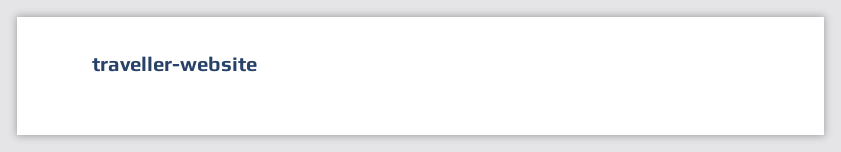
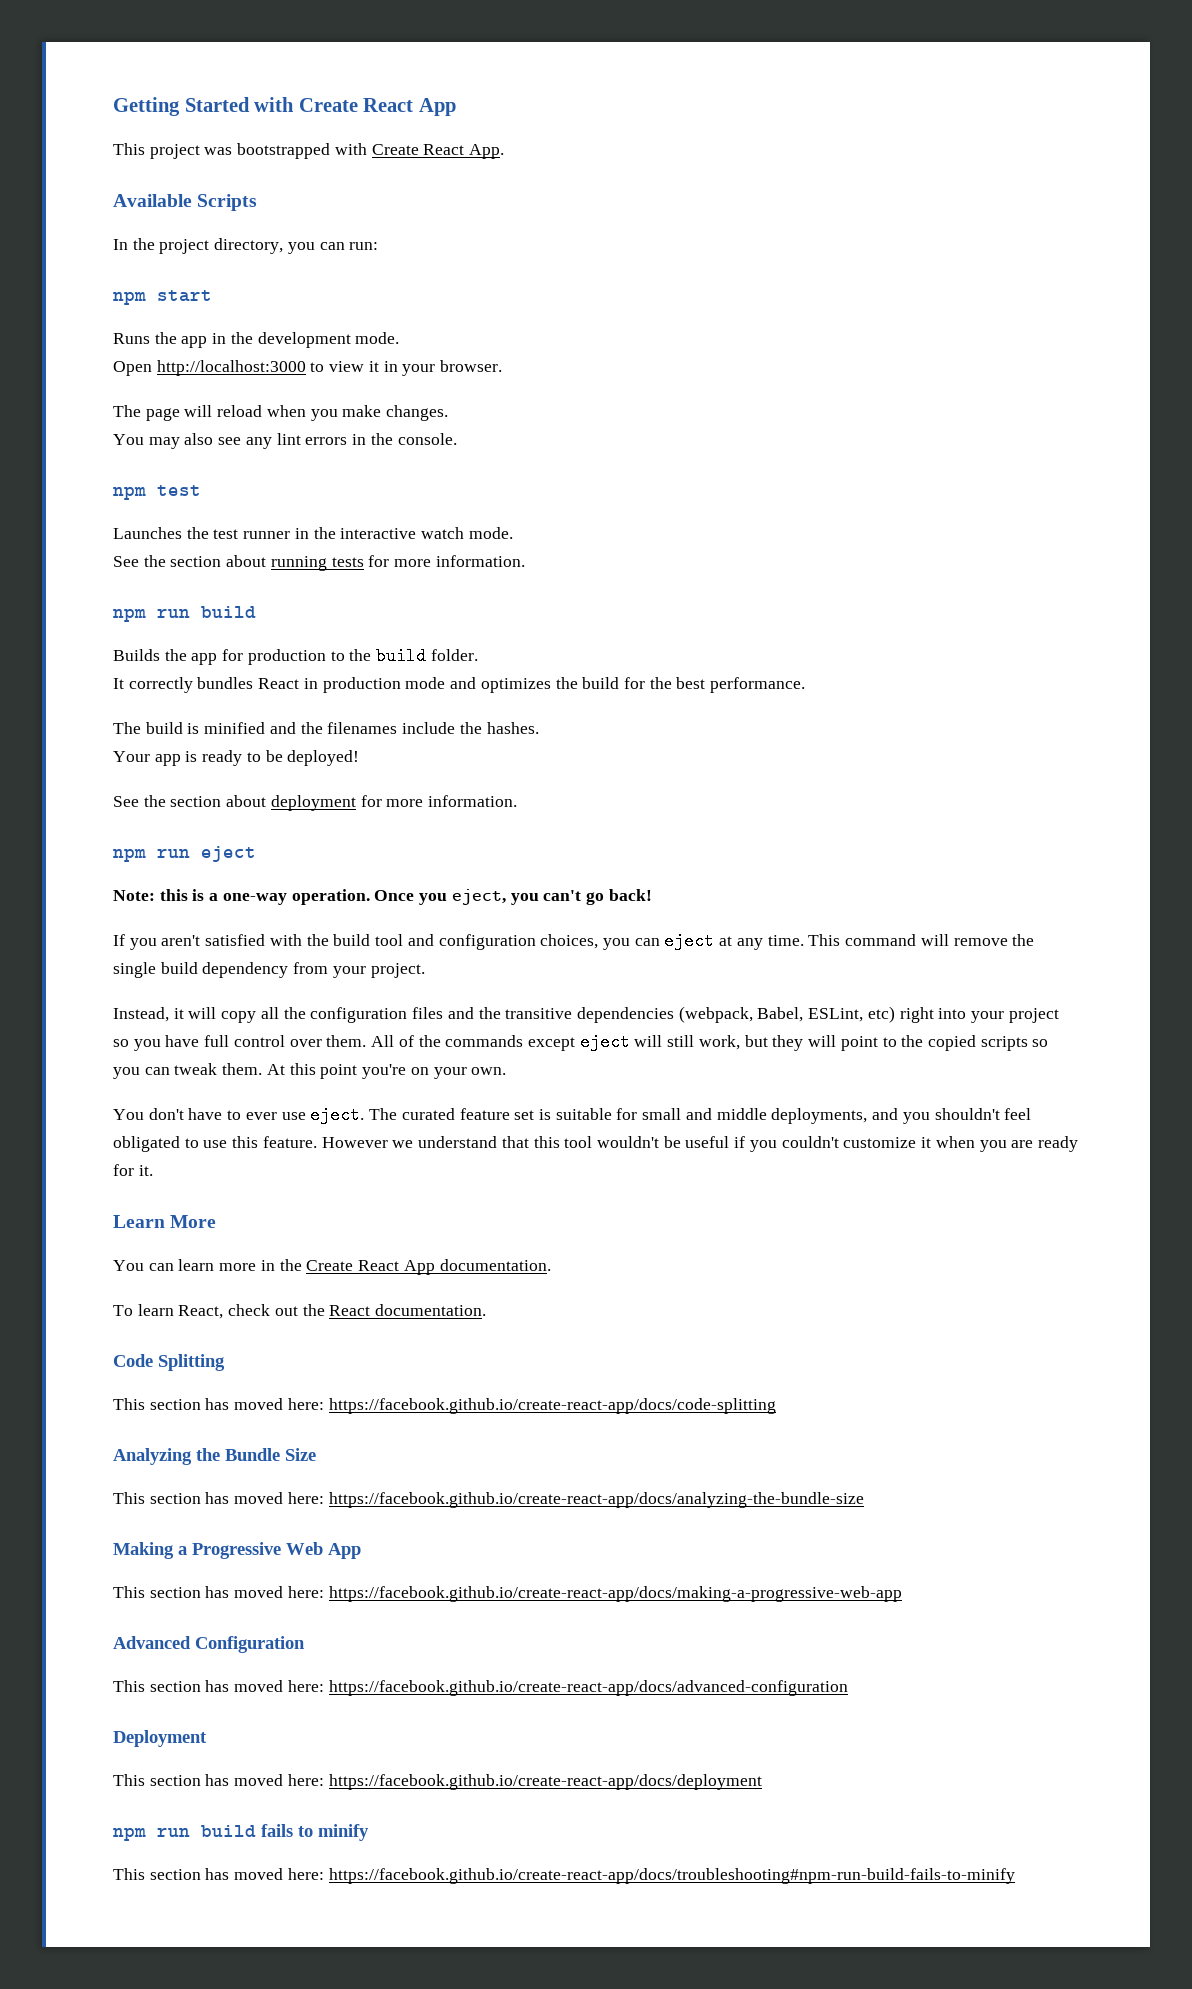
[92,56,257,72] traveller-website -> [113,97,456,116] [113,143,505,159] [113,194,258,211] [113,238,379,254] [113,290,212,305] [113,332,400,348] [113,360,503,376] [113,405,449,421] [113,433,457,449] [113,485,201,500] [113,527,513,539] [113,555,525,571] [113,606,256,622] [113,647,478,665] [113,677,806,693] [113,722,539,734] [113,750,360,766] [113,795,518,811] [113,846,256,862] [113,889,652,905] [113,932,1035,950] [113,962,425,978] [113,1006,1059,1023] [113,1033,1049,1051] [113,1063,507,1079] [113,1106,1032,1124] [113,1136,1078,1152] [113,1164,153,1176] [113,1215,217,1228] [113,1259,551,1275] [113,1304,487,1319] [113,1354,225,1371] [113,1398,776,1414] [113,1448,316,1465] [113,1492,864,1508] [113,1542,361,1559] [113,1586,902,1602] [113,1636,305,1653] [113,1680,848,1696] [113,1730,207,1747] [113,1774,762,1790] [113,1824,369,1841] [113,1868,1015,1884] Getting Started with Create React App // This project was bootstrapped with Create React App. // Available Scripts // In the project directory, you can run: // npm start // Runs the app in the development mode. // Open http://localhost:3000 to view it in your browser. // The page will reload when you make changes. // You may also see any lint errors in the console. // npm test // Launches the test runner in the interactive watch mode. // See the section about running tests for more information. // npm run build // Builds the app for production to the build folder. // It correctly bundles React in production mode and optimizes the build for the best performance. // The build is minified and the filenames include the hashes. // Your app is ready to be deployed! // See the section about deployment for more information. // npm run eject // Note: this is a one-way operation. Once you eject, you can't go back! // If you aren't satisfied with the build tool and configuration choices, you can eject at any time. This command will remove the single build dependency from your project. // Instead, it will copy all the configuration files and the transitive dependencies (webpack, Babel, ESLint, etc) right into your project so you have full control over them. All of the commands except eject will still work, but they will point to the copied scripts so you can tweak them. At this point you're on your own. // You don't have to ever use eject. The curated feature set is suitable for small and middle deployments, and you shouldn't feel obligated to use this feature. However we understand that this tool wouldn't be useful if you couldn't customize it when you are ready for it. // Learn More // You can learn more in the Create React App documentation. // To learn React, check out the React documentation. // Code Splitting // This section has moved here: https://facebook.github.io/create-react-app/docs/code-splitting // Analyzing the Bundle Size // This section has moved here: https://facebook.github.io/create-react-app/docs/analyzing-the-bundle-size // Making a Progressive Web App // This section has moved here: https://facebook.github.io/create-react-app/docs/making-a-progressive-web-app // Advanced Configuration // This section has moved here: https://facebook.github.io/create-react-app/docs/advanced-configuration // Deployment // This section has moved here: https://facebook.github.io/create-react-app/docs/deployment // npm run build fails to minify // This section has moved here: https://facebook.github.io/create-react-app/docs/troubleshooting#npm-run-build-fails-to-minify

